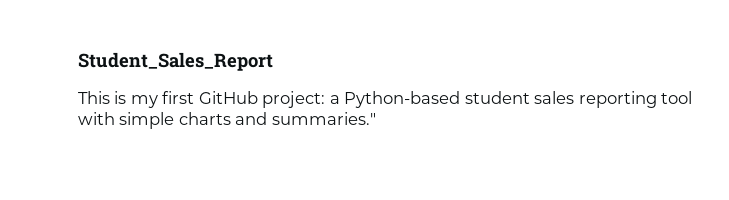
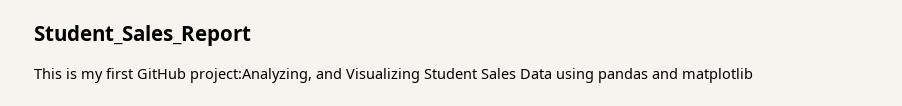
[262,91,693,108] [78,112,376,129] project: a Python-based student sales reporting tool with simple charts and summaries." -> [190,68,753,83] project:Analyzing, and Visualizing Student Sales Data using pandas and matplotlib

